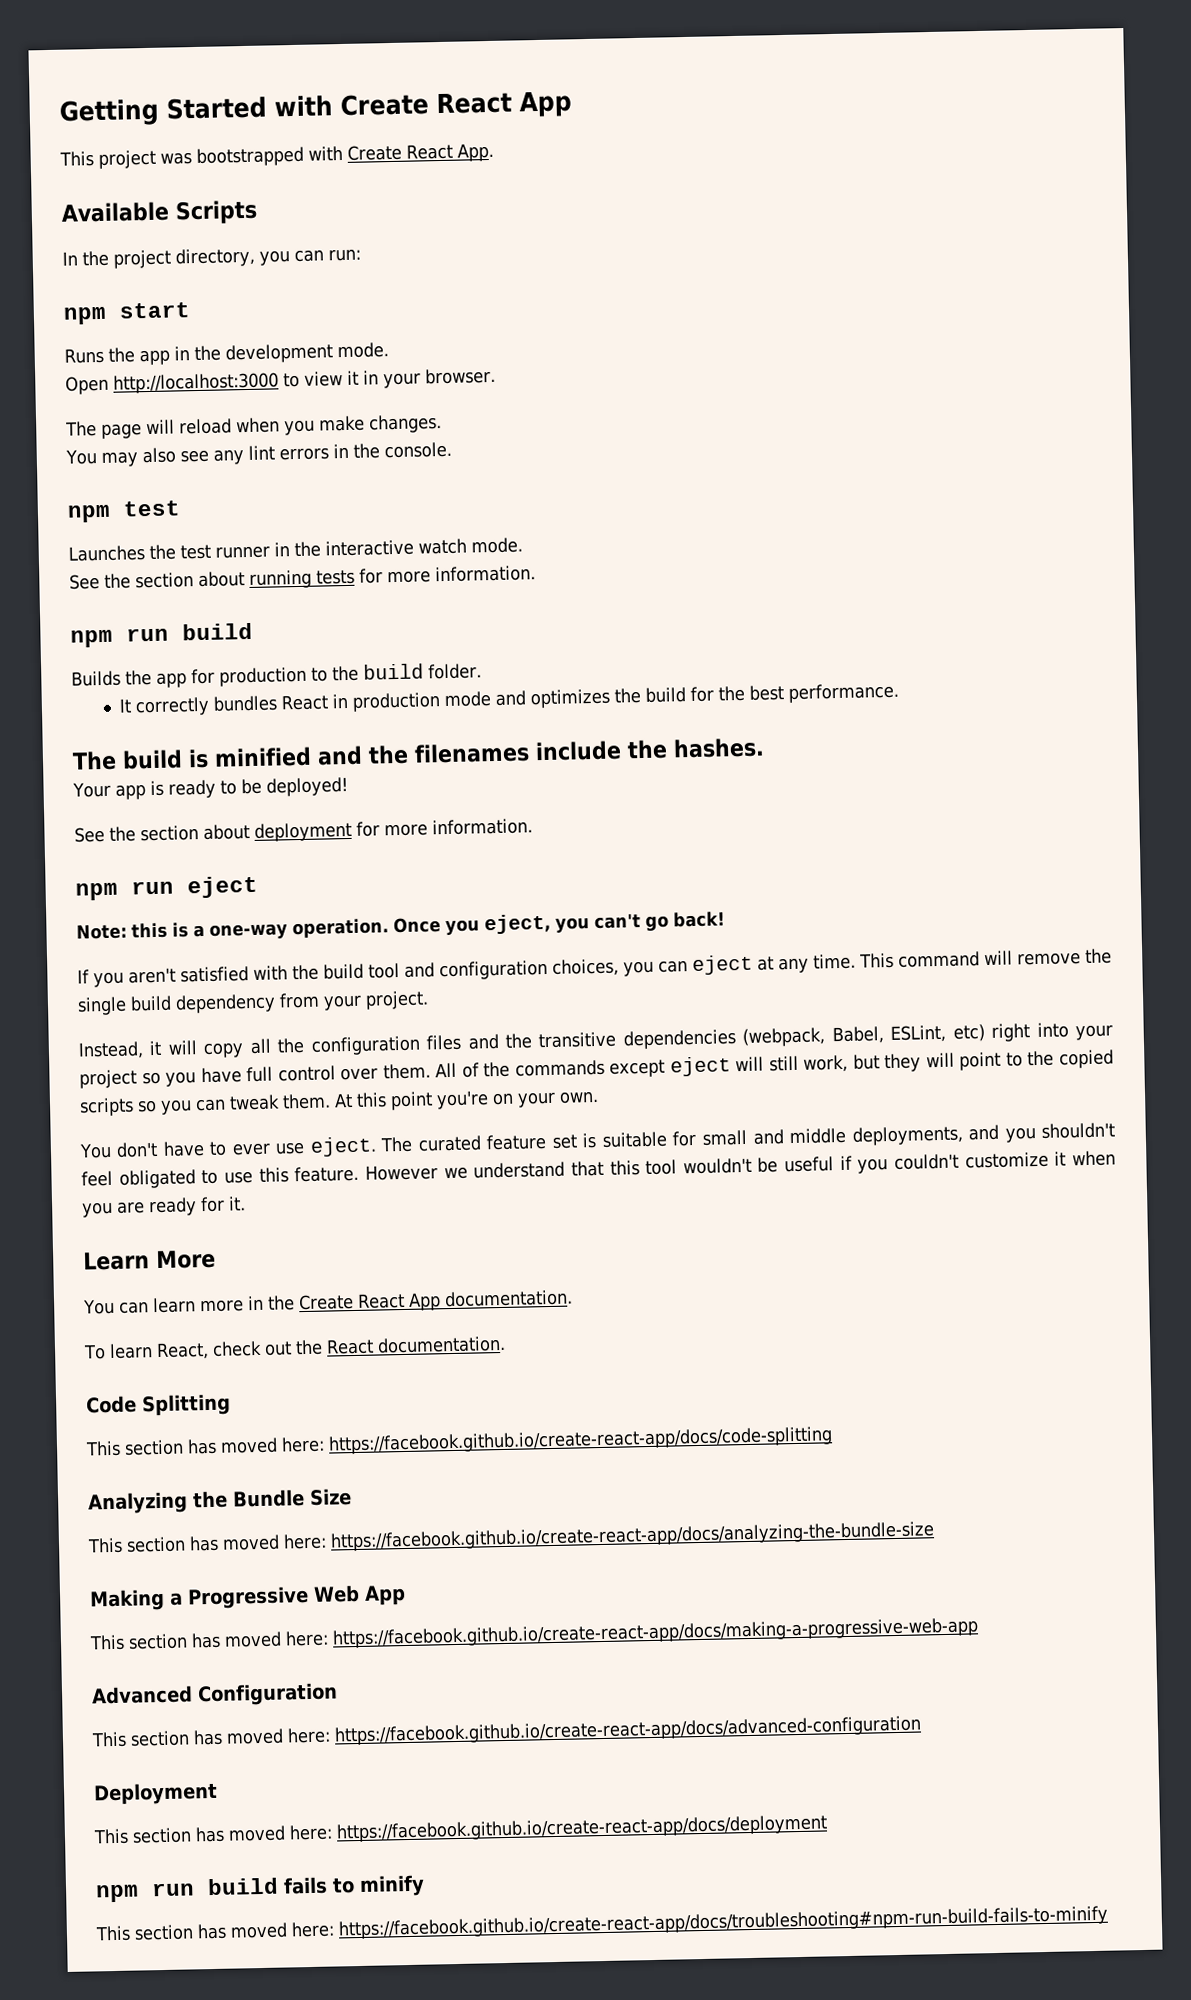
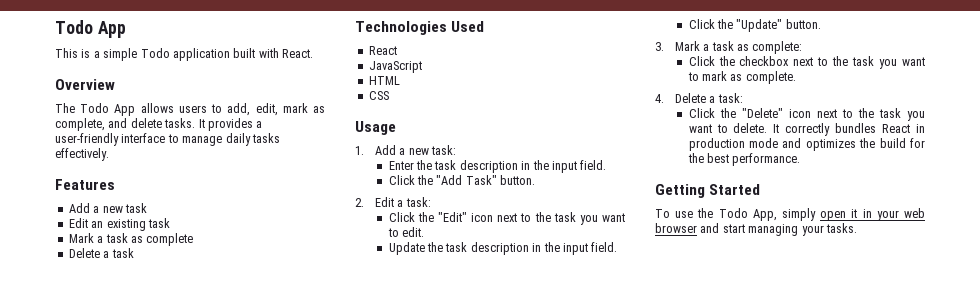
[59,91,572,127] [59,142,494,169] [61,199,258,225] [62,247,361,269] [63,302,190,325] [64,342,389,366] [65,367,496,395] [65,414,442,439] [65,441,452,467] [67,500,181,523] [68,537,523,562] [69,565,536,590] [70,622,253,648] [71,663,482,688] Getting Started with Create React App // This project was bootstrapped with Create React App. // Available Scripts // In the project directory, you can run: // npm start // Runs the app in the development mode. // Open http://localhost:3000 to view it in your browser. // The page will reload when you make changes. // You may also see any lint errors in the console. // npm test // Launches the test runner in the interactive watch mode. // See the section about running tests for more information. // npm run build // Builds the app for production to the build folder. // -> [55,20,126,38] [55,48,313,61] [55,79,115,90] [55,103,326,116] [55,118,263,131] [55,133,280,146] [55,148,109,161] [55,179,115,190] [68,203,147,213] [68,218,170,231] [68,233,194,246] [68,248,134,258] [355,21,485,35] [368,46,397,55] [368,61,422,73] [368,76,400,85] [368,91,389,100] [355,121,396,135] [355,145,457,155] [388,160,607,173] [388,175,536,185] [355,197,431,207] [388,212,625,225] [387,227,425,237] [388,242,618,255] [688,19,821,32] [655,41,803,54] [688,56,925,69] [687,71,796,84] [655,93,743,103] [688,108,925,121] [688,123,768,133] Todo App // This is a simple Todo application built with React. // Overview // The Todo App allows users to add, edit, mark as complete, and delete tasks. It provides a user-friendly interface to manage daily tasks effectively. // Features // Add a new task // Edit an existing task // Mark a task as complete // Delete a task // Technologies Used // React // JavaScript // HTML // CSS // Usage // 1. Add a new task: // Enter the task description in the input field. // Click the "Add Task" button. // 2. Edit a task: // Click the "Edit" icon next to the task you want to edit. // Update the task description in the input field. // Click the "Update" button. // 3. Mark a task as complete: // Click the checkbox next to the task you want to mark as complete. // 4. Delete a task: // Click the "Delete" icon next to the task you want to delete.
[72,737,765,771] [72,777,348,800] [74,818,533,843] [75,875,258,901] [76,911,725,940] [77,948,1112,988] [77,990,429,1016] [78,1022,1114,1060] [79,1049,1114,1089] [79,1090,599,1117] [79,1122,1115,1159] [81,1150,1116,1189] [82,1196,246,1218] [83,1249,216,1271] [83,1289,573,1315] [83,1335,506,1361] [85,1393,231,1417] [85,1426,833,1457] [87,1488,352,1515] [87,1521,935,1554] [89,1584,406,1612] [89,1617,979,1651] [91,1682,338,1707] [91,1715,922,1748] [93,1781,218,1806] [93,1814,828,1845] [95,1874,425,1903] [95,1905,1108,1942] The build is minified and the filenames include the hashes. // Your app is ready to be deployed! // See the section about deployment for more information. // npm run eject // Note: this is a one-way operation. Once you eject, you can't go back! // If you aren't satisfied with the build tool and configuration choices, you can eject at any time. This command will remove the single build dependency from your project. // Instead, it will copy all the configuration files and the transitive dependencies (webpack, Babel, ESLint, etc) right into your project so you have full control over them. All of the commands except eject will still work, but they will point to the copied scripts so you can tweak them. At this point you're on your own. // You don't have to ever use eject. The curated feature set is suitable for small and middle deployments, and you shouldn't feel obligated to use this feature. However we understand that this tool wouldn't be useful if you couldn't customize it when you are ready for it. // Learn More // You can learn more in the Create React App documentation. // To learn React, check out the React documentation. // Code Splitting // This section has moved here: https://facebook.github.io/create-react-app/docs/code-splitting // Analyzing the Bundle Size // This section has moved here: https://facebook.github.io/create-react-app/docs/analyzing-the-bundle-size // Making a Progressive Web App // This section has moved here: https://facebook.github.io/create-react-app/docs/making-a-progressive-web-app // Advanced Configuration // This section has moved here: https://facebook.github.io/create-react-app/docs/advanced-configuration // Deployment // This section has moved here: https://facebook.github.io/create-react-app/docs/deployment // npm run build fails to minify // This section has moved here: https://facebook.github.io/create-react-app/docs/troubleshooting#npm-run-build-fails-to-minify -> [655,184,761,198] [655,208,925,221] [655,223,857,236] Getting Started // To use the Todo App, simply open it in your web browser and start managing your tasks.

